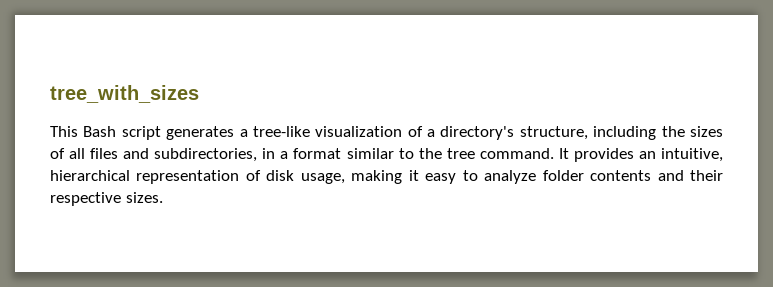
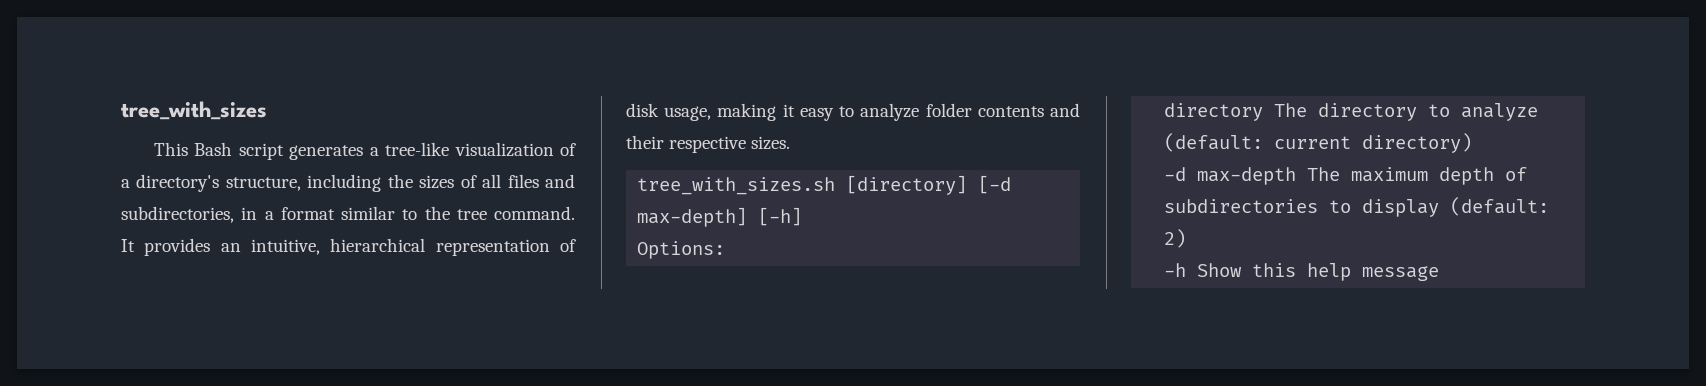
(163, 197) none -> [637,175,1012,195] [637,207,803,227] [637,241,726,259] [1164,103,1539,121] [1164,133,1473,153] [1164,167,1528,185] [1164,197,1550,217] [1164,229,1187,248] [1164,263,1440,281] // tree_with_sizes.sh [directory] [-d max-depth] [-h] // Options: // directory The directory to analyze (default: current directory) // -d max-depth The maximum depth of subdirectories to display (default: 2) // -h Show this help message

